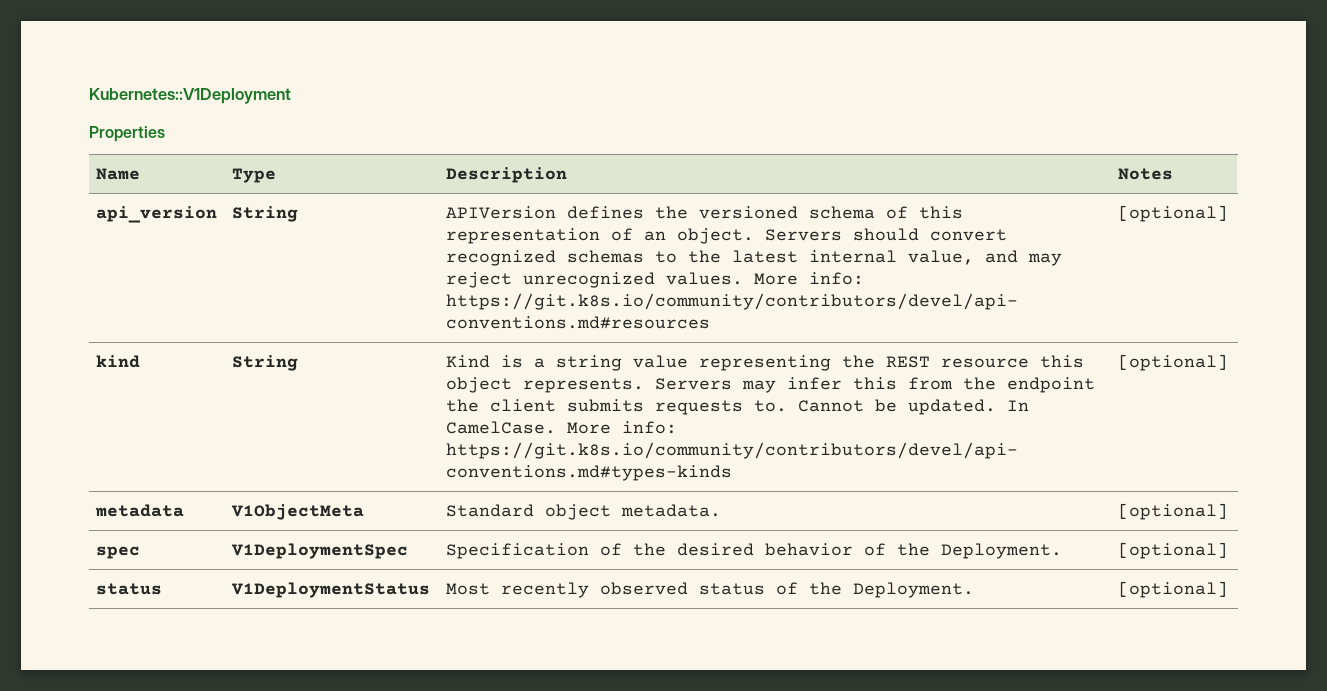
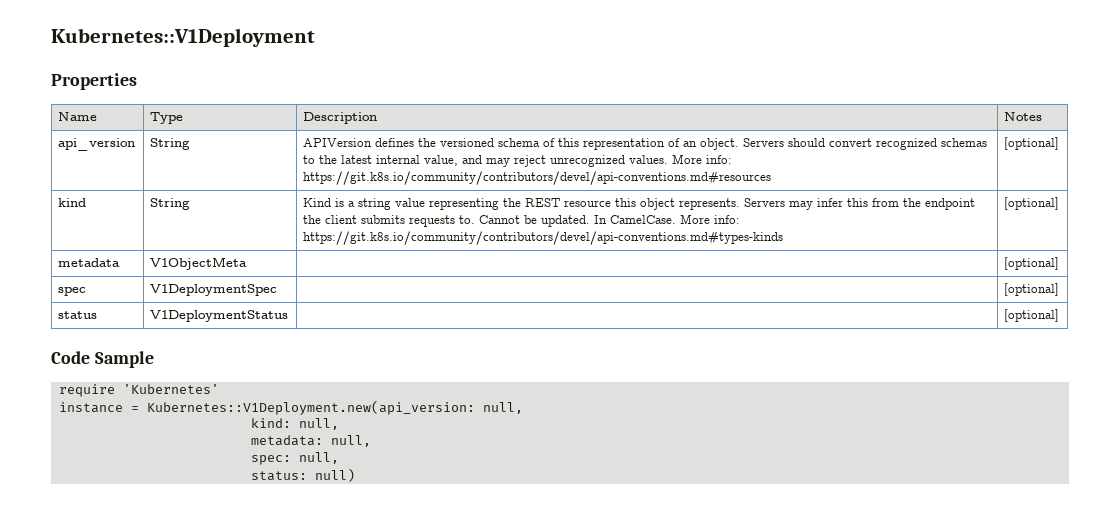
[446,504,722,520] Standard object metadata. -> (248, 263) none
[446,543,1063,559] [1118,542,1229,559] [96,583,163,595] [231,582,431,598] [446,582,975,598] [1118,581,1229,598] Specification of the desired behavior of the Deployment. | [optional] // status | V1DeploymentStatus | Most recently observed status of the Deployment. | [optional] -> [1004,283,1060,296] [58,311,98,319] [150,310,289,322] [1004,309,1060,322] [51,351,154,368] [58,384,219,397] [58,400,523,415] [250,418,339,430] [250,435,371,447] [250,452,339,465] [250,468,355,482] | [optional] // status | V1DeploymentStatus | | [optional] // Code Sample // require 'Kubernetes' // instance = Kubernetes::V1Deployment.new(api_version: null, // kind: null, // metadata: null, // spec: null, // status: null)

